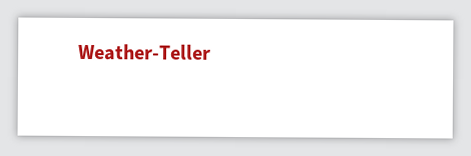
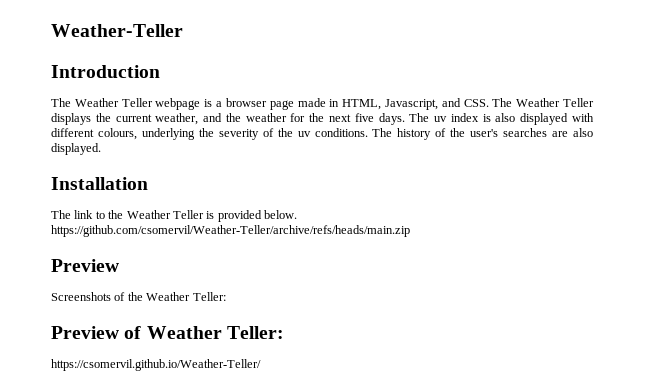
(211, 52) none -> [51,65,160,78] [51,98,594,110] [51,113,594,125] [51,128,593,140] [51,143,101,155] [51,177,148,190] [51,210,297,222] [51,225,410,237] [51,259,119,272] [51,292,226,301] [51,326,284,339] [51,359,261,371] // Introduction // The Weather Teller webpage is a browser page made in HTML, Javascript, and CSS. The Weather Teller displays the current weather, and the weather for the next five days. The uv index is also displayed with different colours, underlying the severity of the uv conditions. The history of the user's searches are also displayed. // Installation // The link to the Weather Teller is provided below. https://github.com/csomervil/Weather-Teller/archive/refs/heads/main.zip // Preview // Screenshots of the Weather Teller: // Preview of Weather Teller: // https://csomervil.github.io/Weather-Teller/

